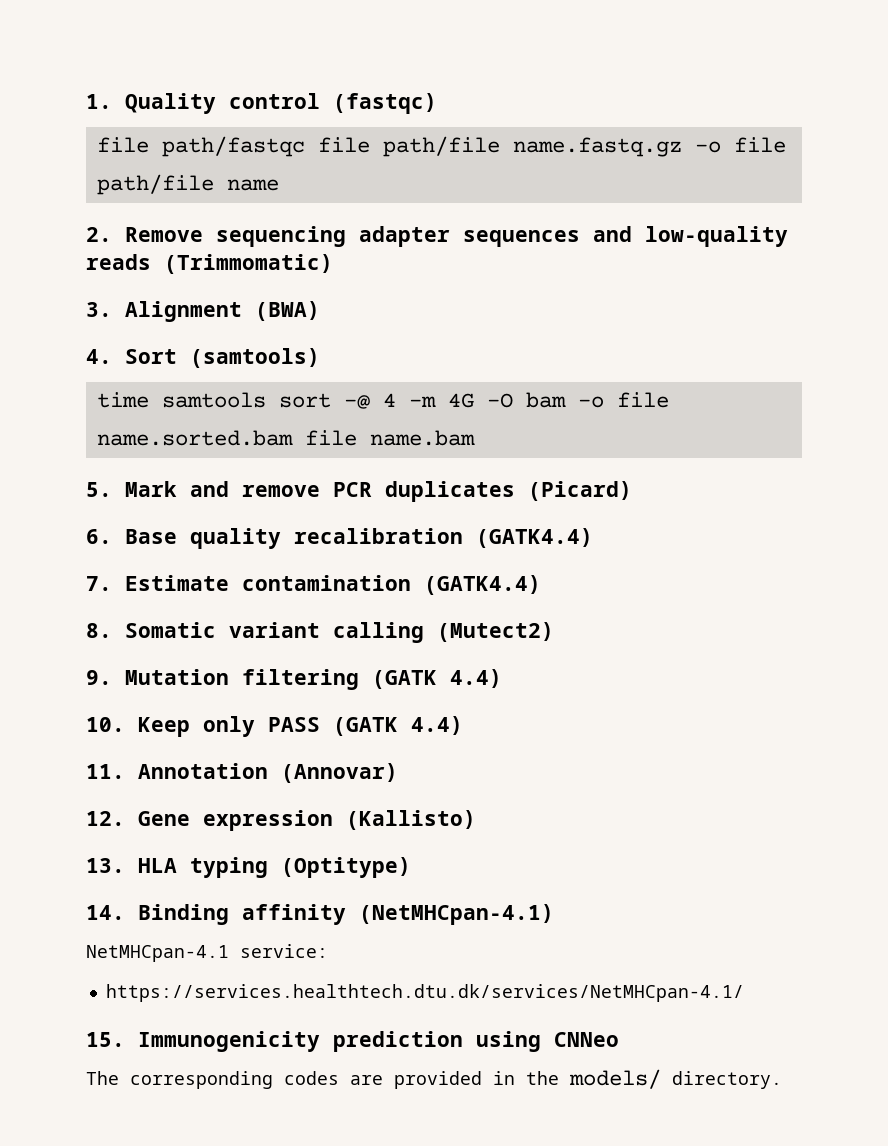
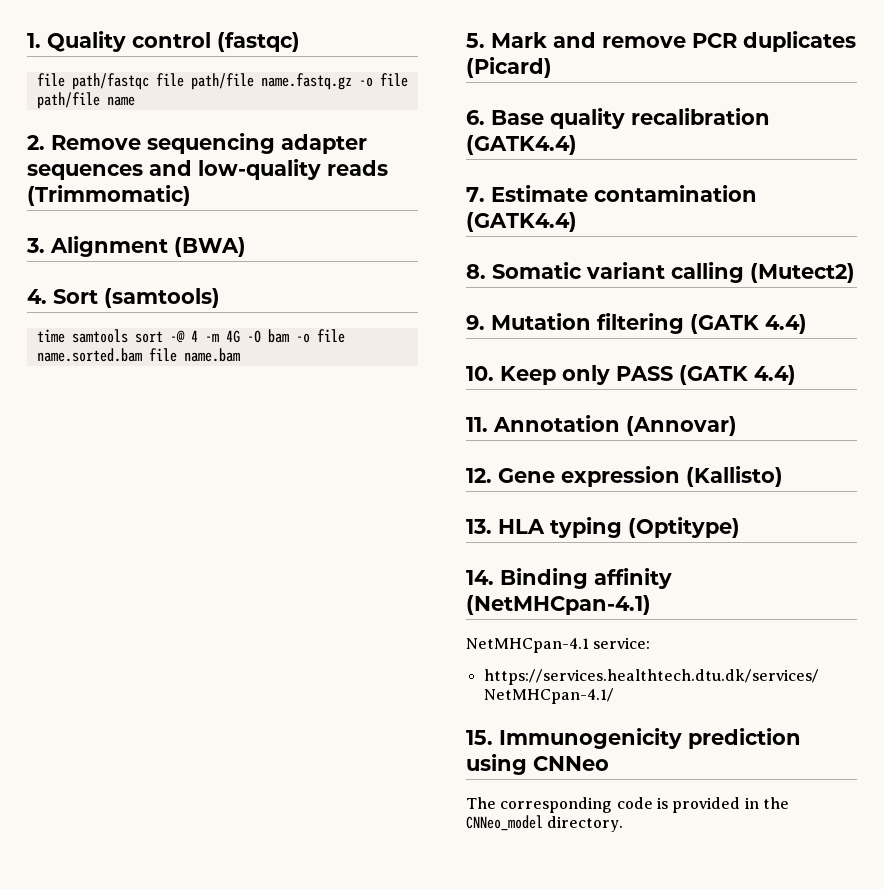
[284,1071,383,1085] codes are -> [616,797,668,809] code is
[569,1069,661,1089] models/ -> [466,815,543,831] CNNeo_model

